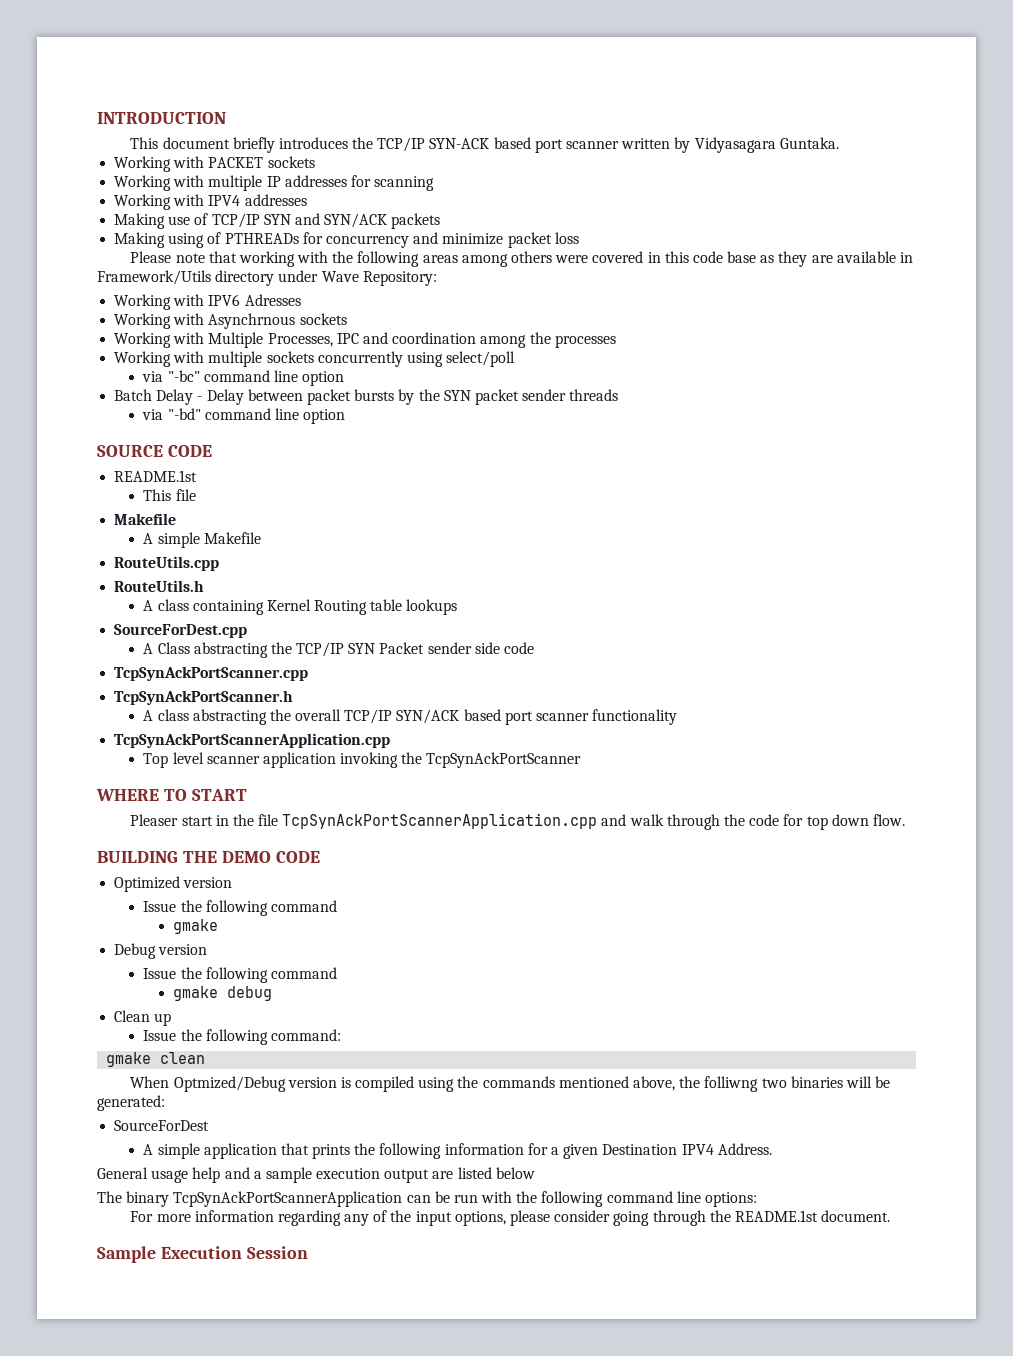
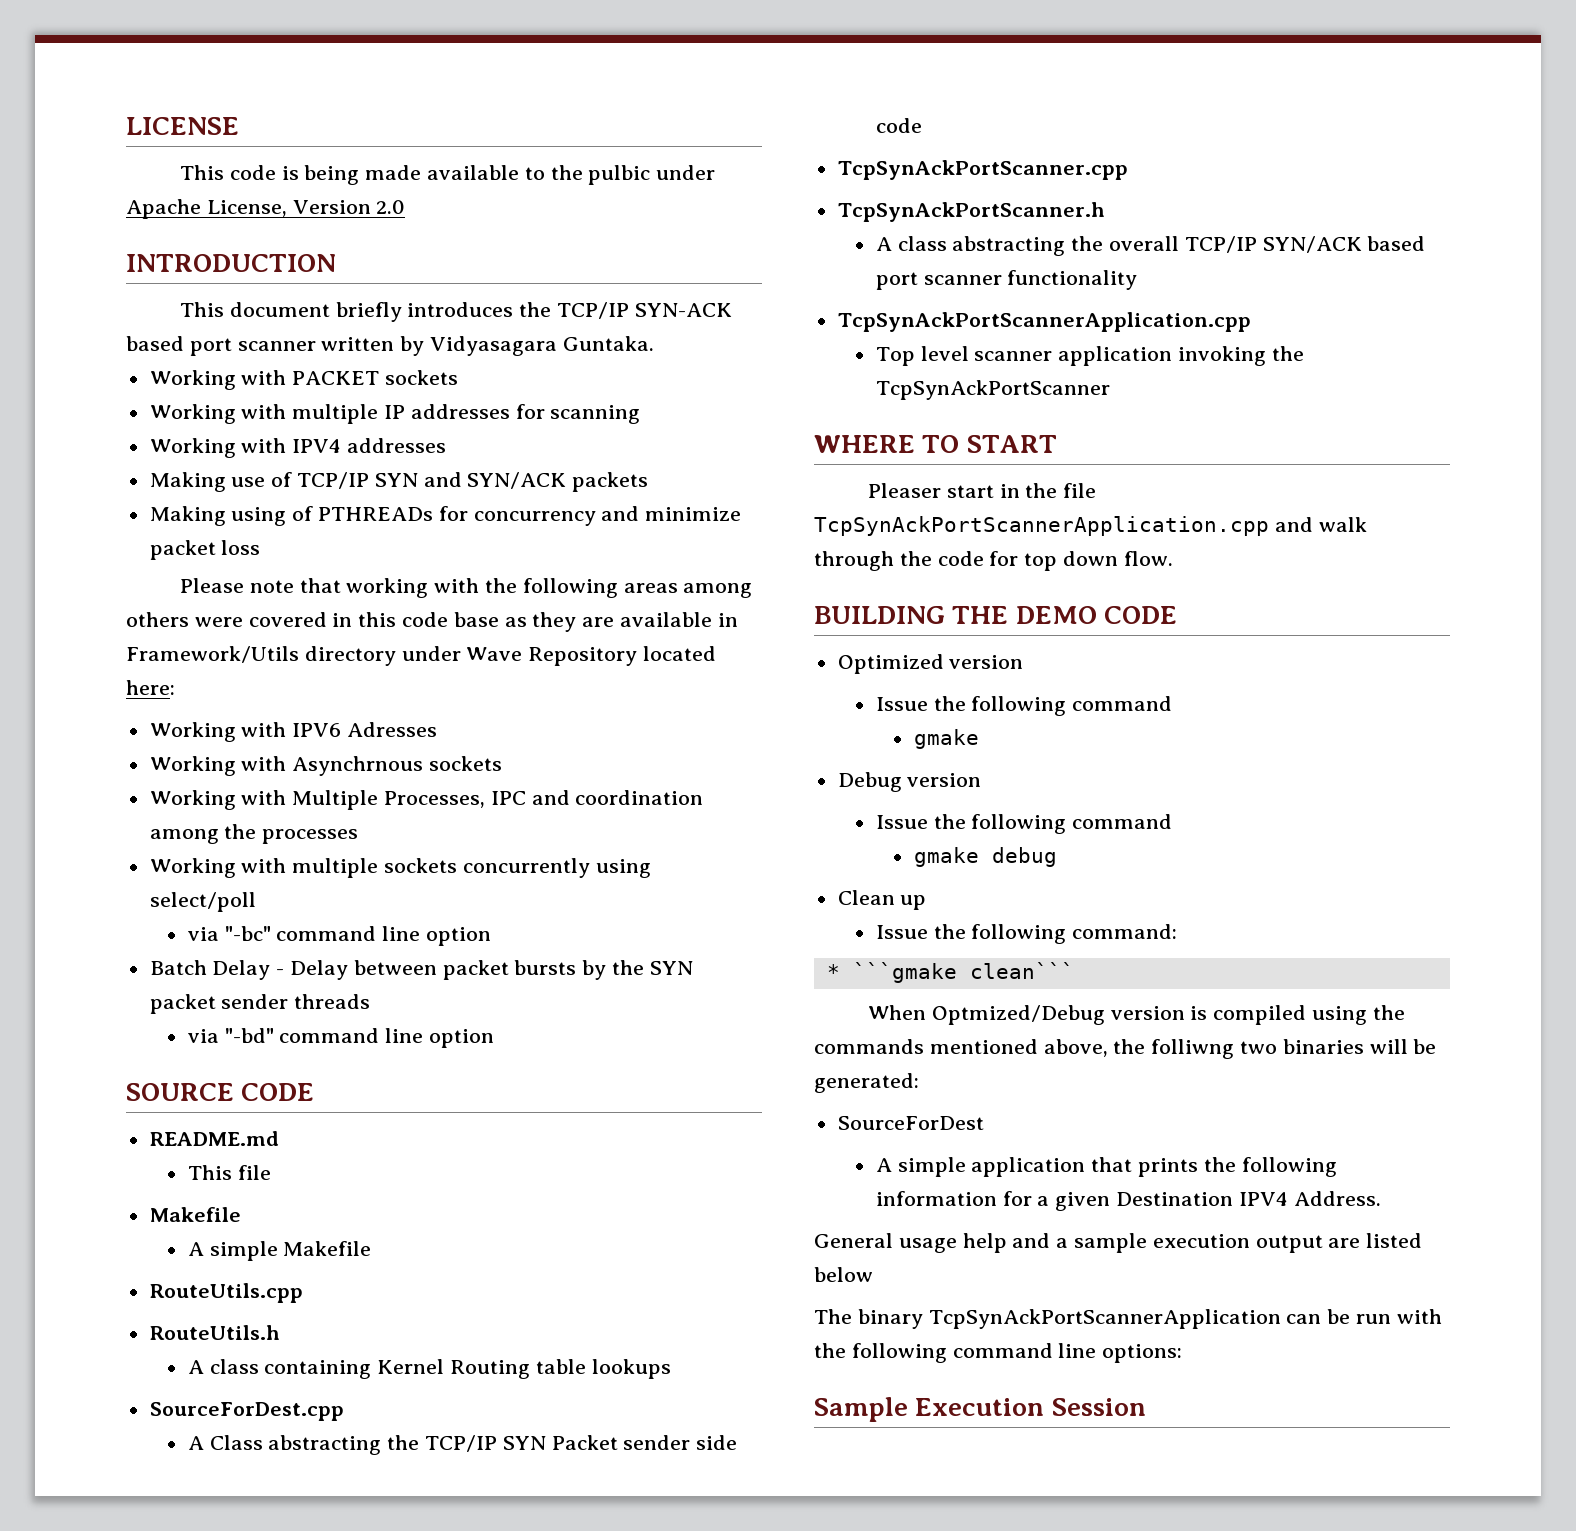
(97, 118) none -> [126,117,239,135] [180,165,716,185] [126,199,406,219] LICENSE // This code is being made available to the pulbic under Apache License, Version 2.0 //
[362,271,437,286] Repository: -> [528,646,717,666] [126,680,175,695] Repository located here:
[114,470,198,482] README.1st -> [149,1131,279,1146] README.md
[106,1052,206,1067] gmake clean -> [826,962,1074,983] * ```gmake clean```
[130,1210,891,1226] // For more information regarding any of the input options, please consider going through the README.1st document. -> (1183, 1353) none

